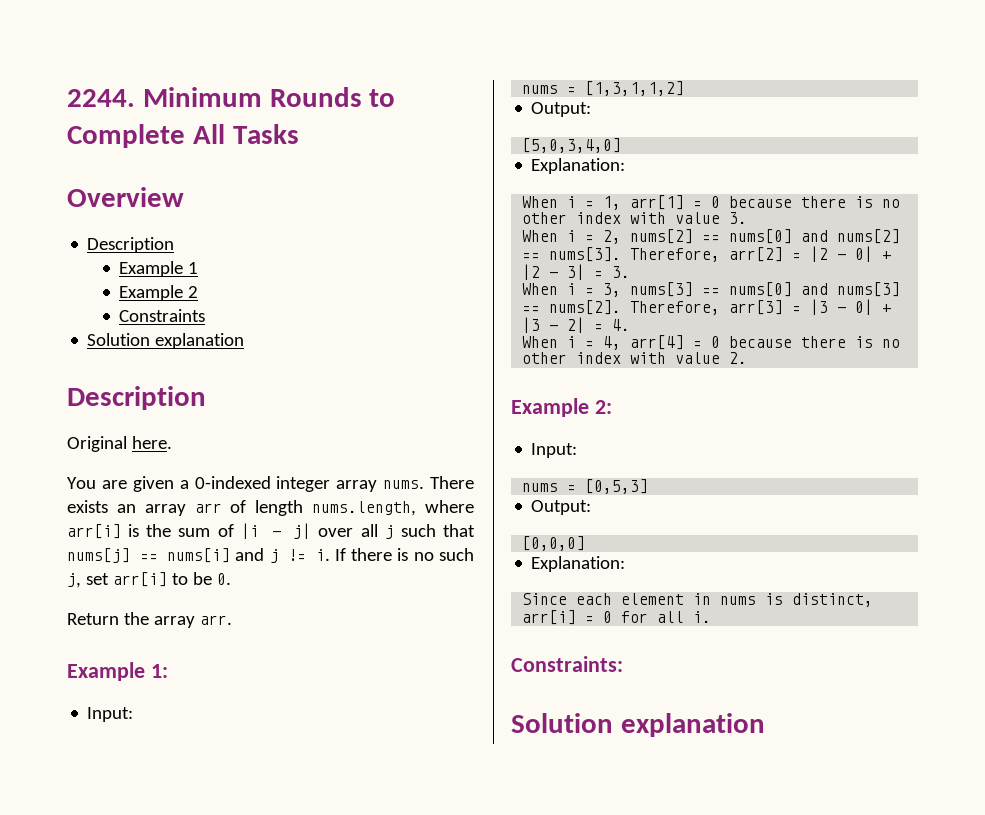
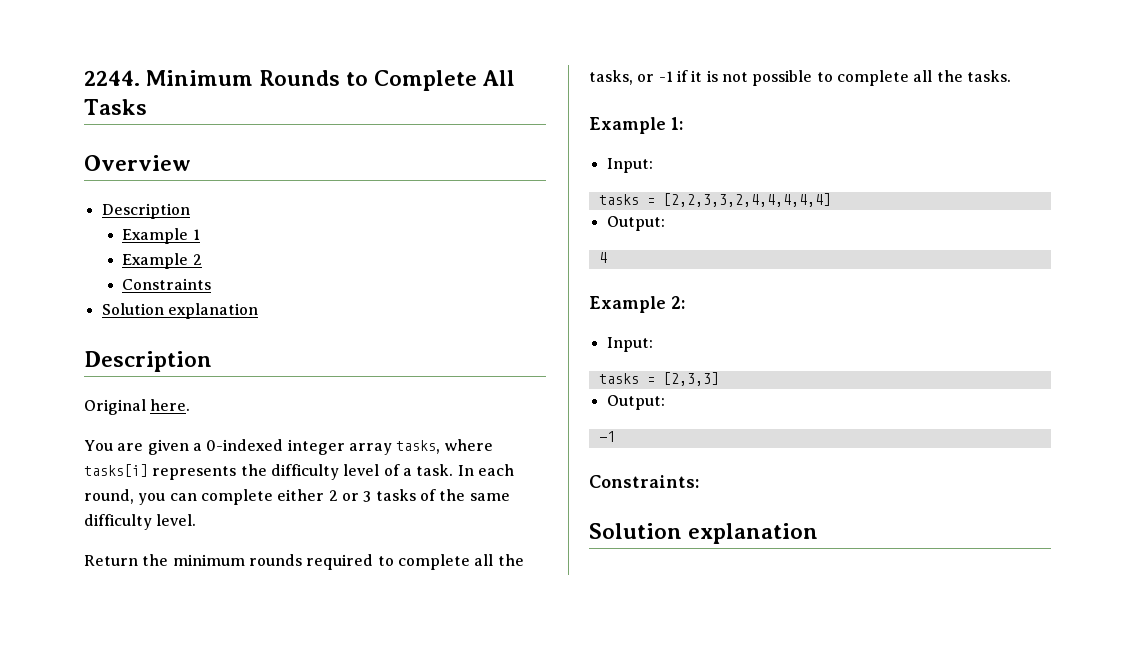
[383,476,474,489] [67,500,474,516] [67,523,476,539] [67,548,474,563] [67,572,231,588] [67,612,232,628] [67,662,168,681] [87,707,134,722] [522,81,685,96] [531,102,592,117] [522,138,622,153] [531,158,626,174] [522,195,901,210] [522,212,748,224] [522,229,901,244] [522,246,892,262] [522,264,631,280] [522,282,901,297] [522,299,892,315] [522,317,631,333] [522,335,901,350] [522,352,748,364] [511,398,612,417] [531,443,578,458] [522,479,649,494] [531,500,592,515] [522,536,586,551] [531,556,626,572] [522,593,874,607] [522,610,712,625] nums. There exists an array arr of length nums.length, where arr[i] is the sum of |i - j| over all j such that nums[j] == nums[i] and j != i. If there is no such j, set arr[i] to be 0. // Return the array arr. // Example 1: // Input: // nums = [1,3,1,1,2] // Output: // [5,0,3,4,0] // Explanation: // When i = 1, arr[1] = 0 because there is no other index with value 3. // When i = 2, nums[2] == nums[0] and nums[2] == nums[3]. Therefore, arr[2] = |2 - 0| + |2 - 3| = 3. // When i = 3, nums[3] == nums[0] and nums[3] == nums[2]. Therefore, arr[3] = |3 - 0| + |3 - 2| = 4. // When i = 4, arr[4] = 0 because there is no other index with value 2. // Example 2: // Input: // nums = [0,5,3] // Output: // [0,0,0] // Explanation: // Since each element in nums is distinct, arr[i] = 0 for all i. -> [396,439,493,454] [84,464,514,480] [84,489,510,505] [84,514,197,530] [84,554,524,570] [589,70,1011,86] [589,117,683,134] [606,158,653,173] [598,193,831,207] [606,216,665,231] [598,252,607,263] [589,296,685,313] [606,337,653,352] [598,372,719,386] [606,395,665,410] [598,431,615,442] tasks, where tasks[i] represents the difficulty level of a task. In each round, you can complete either 2 or 3 tasks of the same difficulty level. // Return the minimum rounds required to complete all the tasks, or -1 if it is not possible to complete all the tasks. // Example 1: // Input: // tasks = [2,2,3,3,2,4,4,4,4,4] // Output: // 4 // Example 2: // Input: // tasks = [2,3,3] // Output: // -1

